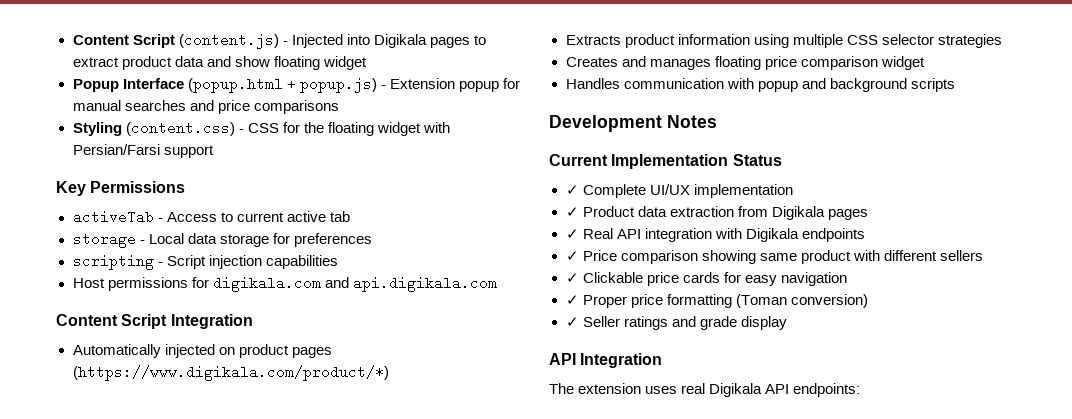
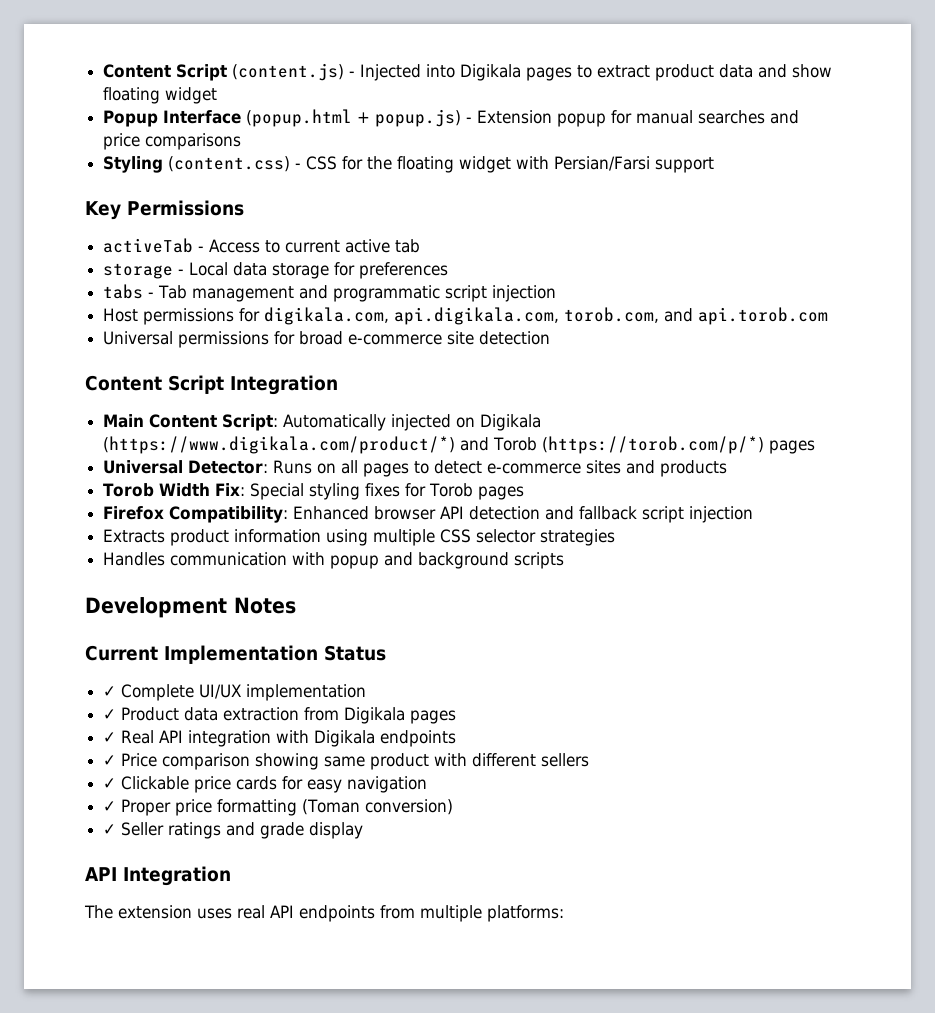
[72,254,338,270] scripting - Script injection capabilities -> [103,284,557,302] tabs - Tab management and programmatic script injection
[212,276,497,292] [56,314,253,329] [72,344,332,358] [72,365,389,381] digikala.com and api.digikala.com // Content Script Integration // Automatically injected on product pages (https://www.digikala.com/product/*) -> [264,307,829,325] [103,331,551,348] [85,375,338,395] [103,414,542,431] [103,436,816,454] [103,460,728,477] [103,483,525,500] [103,506,754,523] digikala.com, api.digikala.com, torob.com, and api.torob.com // Universal permissions for broad e-commerce site detection // Content Script Integration // Main Content Script: Automatically injected on Digikala (https://www.digikala.com/product/*) and Torob (https://torob.com/p/*) pages // Universal Detector: Runs on all pages to detect e-commerce sites and products // Torob Width Fix: Special styling fixes for Torob pages // Firefox Compatibility: Enhanced browser API detection and fallback script injection
[565,56,925,70] // Creates and manages floating price comparison widget -> (616, 537) none
[709,383,861,397] Digikala API endpoints: -> [270,905,564,922] API endpoints from multiple platforms:

